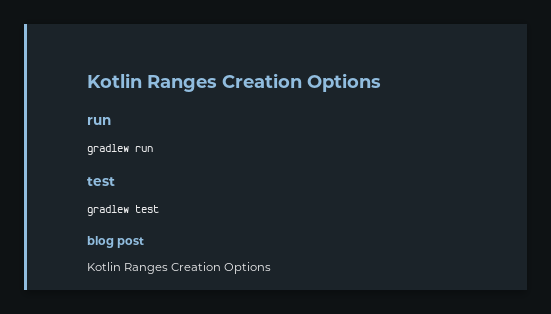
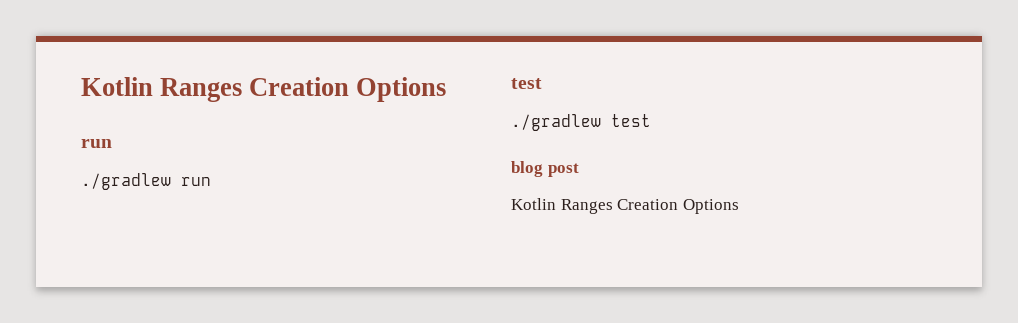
[87,144,129,155] gradlew -> [81,173,171,190] ./gradlew
[87,205,129,216] gradlew -> [511,114,601,131] ./gradlew

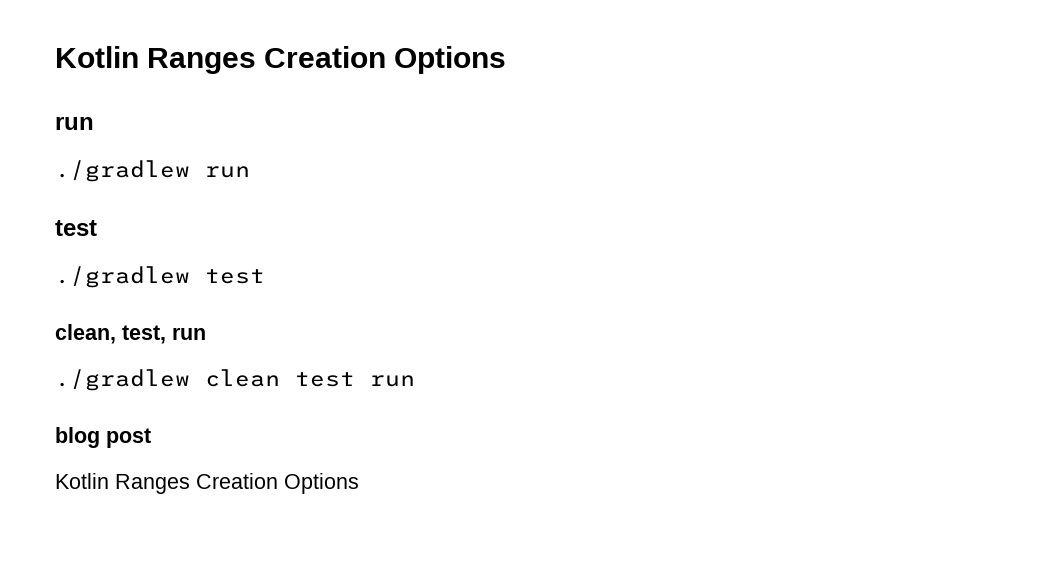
(651, 120) none -> [55,324,206,344] [55,369,415,391] // clean, test, run // ./gradlew clean test run

